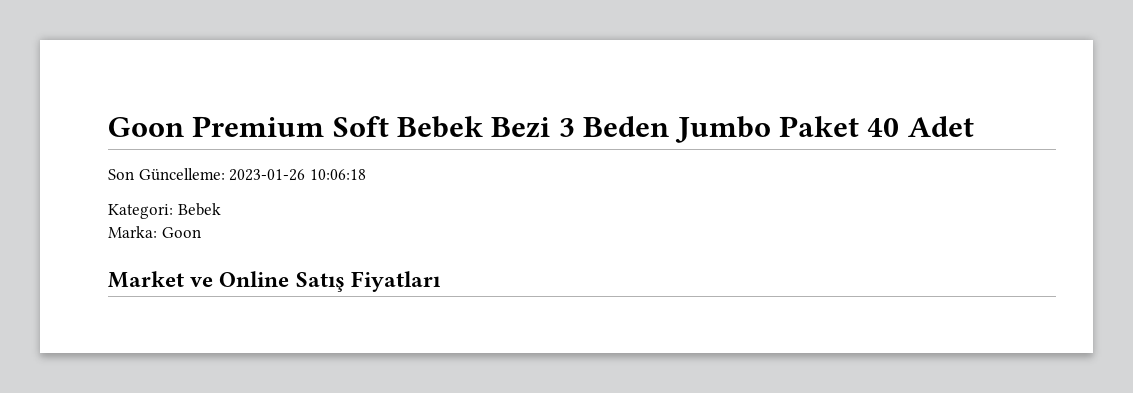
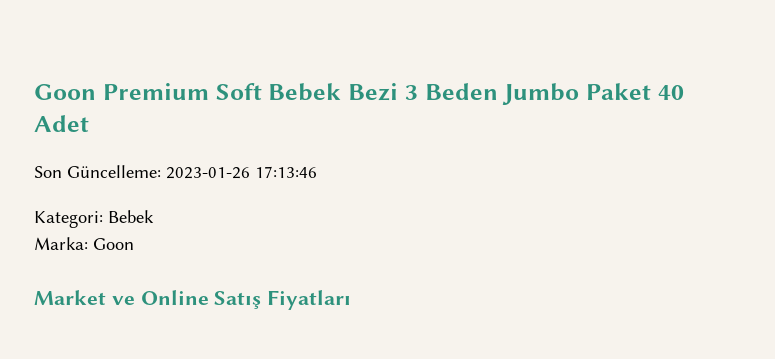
[309,169,366,180] 10:06:18 -> [255,166,317,178] 17:13:46

